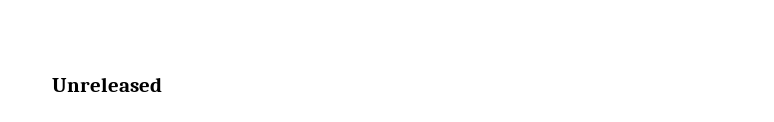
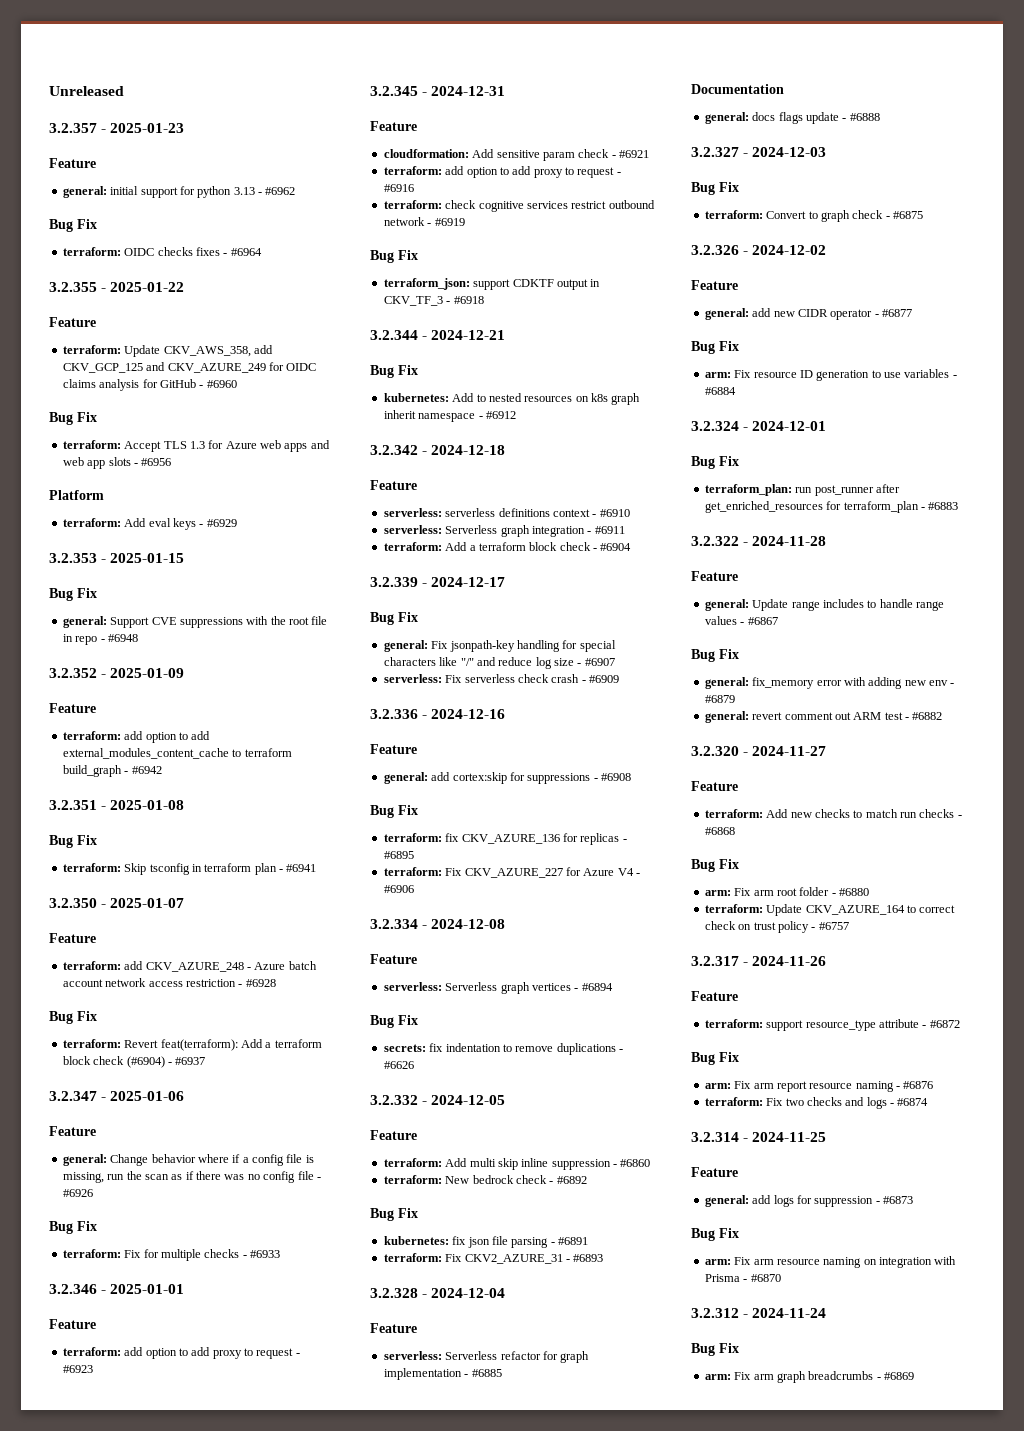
(162, 84) none -> [49,123,185,133] [49,158,96,168] [62,186,296,198] [49,219,97,232] [62,247,262,256] [49,282,185,292] [49,317,96,327] [62,345,273,357] [62,362,317,373] [62,379,237,391] [49,412,97,425] [62,440,330,452] [62,457,172,469] [49,490,104,500] [62,518,237,530] [49,553,185,563] [49,588,97,601] [62,616,328,628] [62,634,138,645] [49,668,185,678] [49,703,96,713] [62,731,211,743] [62,748,292,759] [62,765,162,777] [49,800,185,810] [49,835,97,848] [62,863,317,875] [49,898,185,908] [49,933,96,943] [62,961,317,972] [62,978,276,987] [49,1011,97,1024] [62,1039,322,1051] [62,1056,206,1068] [49,1091,185,1101] [49,1126,96,1136] [62,1154,314,1166] [62,1171,321,1183] [62,1189,93,1197] [49,1221,97,1234] [62,1249,280,1261] [49,1284,185,1294] [49,1319,96,1329] [62,1347,300,1359] [62,1365,93,1373] [370,86,506,96] [370,121,417,131] [383,149,649,161] [383,166,621,178] [383,184,414,192] [383,200,655,212] [383,217,465,226] [370,250,418,263] [383,278,601,290] [383,296,484,306] [370,330,506,340] [370,365,418,378] [383,393,641,405] [383,410,516,422] [370,445,506,455] [370,480,417,490] [383,508,630,517] [383,525,625,537] [383,542,632,551] [370,577,506,587] [370,612,418,625] [383,640,616,652] [383,657,615,669] [383,674,619,683] [370,709,506,719] [370,744,417,754] [383,772,631,784] [370,805,418,818] [383,833,627,845] [383,851,414,859] [383,867,640,878] [383,885,414,893] [370,919,506,929] [370,954,417,964] [383,982,613,994] [370,1015,418,1028] [383,1043,623,1055] [383,1061,414,1069] [370,1095,506,1105] [370,1130,417,1140] [383,1158,651,1170] [383,1175,587,1184] [370,1208,418,1221] [383,1236,588,1248] [383,1253,604,1264] [370,1288,506,1298] [370,1323,417,1333] [383,1351,590,1363] [383,1368,502,1380] [691,84,784,94] [704,112,880,124] [691,147,827,157] [691,182,739,195] [704,210,923,222] [691,245,827,255] [691,280,738,290] [704,308,912,320] [691,341,739,354] [704,369,957,381] [704,387,736,395] [691,421,827,431] [691,456,739,469] [704,484,900,496] [704,501,959,513] [691,536,827,546] [691,571,738,581] [704,599,944,611] [704,616,778,625] [691,649,739,662] [704,677,955,689] [704,695,735,703] [704,711,943,723] [691,746,827,756] [691,781,738,791] [704,809,962,818] [704,827,735,835] [691,859,739,872] [704,887,869,896] [704,904,956,916] [704,921,849,933] [691,956,827,966] [691,991,738,1001] [704,1019,960,1031] [691,1052,739,1065] [704,1081,934,1092] [704,1097,929,1109] [691,1132,827,1142] [691,1167,738,1177] [704,1195,913,1207] [691,1228,739,1241] [704,1256,957,1268] [704,1274,781,1282] [691,1308,827,1318] [691,1343,739,1356] [704,1371,914,1383] // 3.2.357 - 2025-01-23 // Feature // general: initial support for python 3.13 - #6962 // Bug Fix // terraform: OIDC checks fixes - #6964 // 3.2.355 - 2025-01-22 // Feature // terraform: Update CKV_AWS_358, add CKV_GCP_125 and CKV_AZURE_249 for OIDC claims analysis for GitHub - #6960 // Bug Fix // terraform: Accept TLS 1.3 for Azure web apps and web app slots - #6956 // Platform // terraform: Add eval keys - #6929 // 3.2.353 - 2025-01-15 // Bug Fix // general: Support CVE suppressions with the root file in repo - #6948 // 3.2.352 - 2025-01-09 // Feature // terraform: add option to add external_modules_content_cache to terraform build_graph - #6942 // 3.2.351 - 2025-01-08 // Bug Fix // terraform: Skip tsconfig in terraform plan - #6941 // 3.2.350 - 2025-01-07 // Feature // terraform: add CKV_AZURE_248 - Azure batch account network access restriction - #6928 // Bug Fix // terraform: Revert feat(terraform): Add a terraform block check (#6904) - #6937 // 3.2.347 - 2025-01-06 // Feature // general: Change behavior where if a config file is missing, run the scan as if there was no config file - #6926 // Bug Fix // terraform: Fix for multiple checks - #6933 // 3.2.346 - 2025-01-01 // Feature // terraform: add option to add proxy to request - #6923 // 3.2.345 - 2024-12-31 // Feature // cloudformation: Add sensitive param check - #6921 // terraform: add option to add proxy to request - #6916 // terraform: check cognitive services restrict outbound network - #6919 // Bug Fix // terraform_json: support CDKTF output in CKV_TF_3 - #6918 // 3.2.344 - 2024-12-21 // Bug Fix // kubernetes: Add to nested resources on k8s graph inherit namespace - #6912 // 3.2.342 - 2024-12-18 // Feature // serverless: serverless definitions context - #6910 // serverless: Serverless graph integration - #6911 // terraform: Add a terraform block check - #6904 // 3.2.339 - 2024-12-17 // Bug Fix // general: Fix jsonpath-key handling for special characters like "/" and reduce log size - #6907 // serverless: Fix serverless check crash - #6909 // 3.2.336 - 2024-12-16 // Feature // general: add cortex:skip for suppressions - #6908 // Bug Fix // terraform: fix CKV_AZURE_136 for replicas - #6895 // terraform: Fix CKV_AZURE_227 for Azure V4 - #6906 // 3.2.334 - 2024-12-08 // Feature // serverless: Serverless graph vertices - #6894 // Bug Fix // secrets: fix indentation to remove duplications - #6626 // 3.2.332 - 2024-12-05 // Feature // terraform: Add multi skip inline suppression - #6860 // terraform: New bedrock check - #6892 // Bug Fix // kubernetes: fix json file parsing - #6891 // terraform: Fix CKV2_AZURE_31 - #6893 // 3.2.328 - 2024-12-04 // Feature // serverless: Serverless refactor for graph implementation - #6885 // Documentation // general: docs flags update - #6888 // 3.2.327 - 2024-12-03 // Bug Fix // terraform: Convert to graph check - #6875 // 3.2.326 - 2024-12-02 // Feature // general: add new CIDR operator - #6877 // Bug Fix // arm: Fix resource ID generation to use variables - #6884 // 3.2.324 - 2024-12-01 // Bug Fix // terraform_plan: run post_runner after get_enriched_resources for terraform_plan - #6883 // 3.2.322 - 2024-11-28 // Feature // general: Update range includes to handle range values - #6867 // Bug Fix // general: fix_memory error with adding new env - #6879 // general: revert comment out ARM test - #6882 // 3.2.320 - 2024-11-27 // Feature // terraform: Add new checks to match run checks - #6868 // Bug Fix // arm: Fix arm root folder - #6880 // terraform: Update CKV_AZURE_164 to correct check on trust policy - #6757 // 3.2.317 - 2024-11-26 // Feature // terraform: support resource_type attribute - #6872 // Bug Fix // arm: Fix arm report resource naming - #6876 // terraform: Fix two checks and logs - #6874 // 3.2.314 - 2024-11-25 // Feature // general: add logs for suppression - #6873 // Bug Fix // arm: Fix arm resource naming on integration with Prisma - #6870 // 3.2.312 - 2024-11-24 // Bug Fix // arm: Fix arm graph breadcrumbs - #6869

